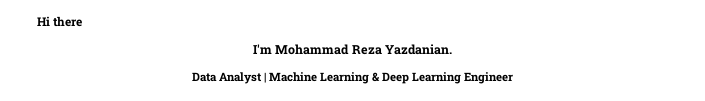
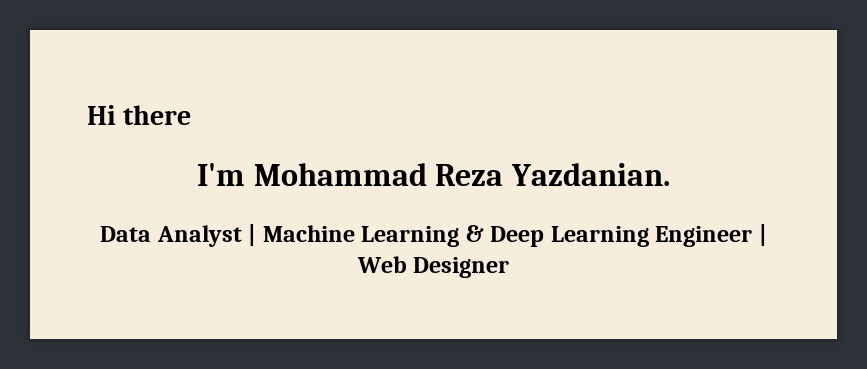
(514, 78) none -> [758,224,767,246] [356,256,510,278] | Web Designer

